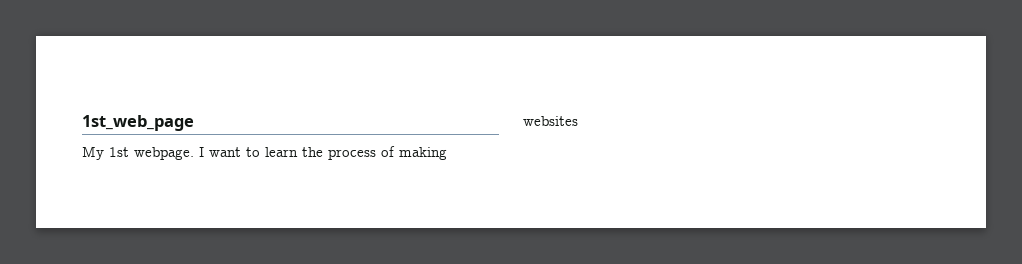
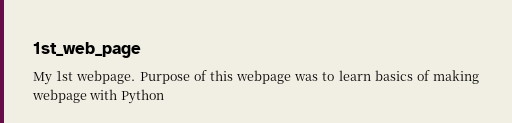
[199,146,447,160] [523,116,578,126] I want to learn the process of making websites -> [139,70,480,84] [32,89,164,104] Purpose of this webpage was to learn basics of making webpage with Python

